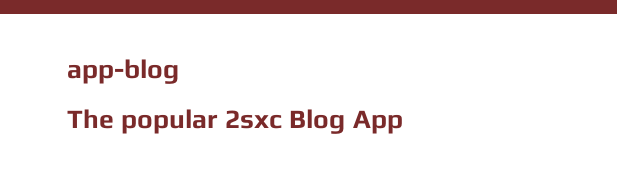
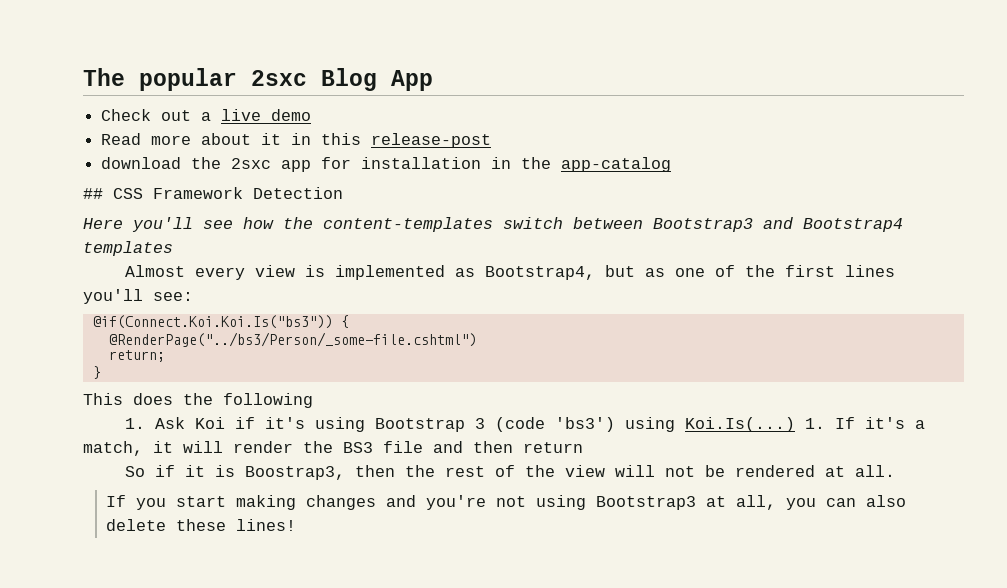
[67,59,179,84] app-blog // -> (83, 77) none
(403, 122) none -> [101,109,312,121] [101,133,492,148] [101,157,672,172] [83,187,343,199] [83,217,903,232] [83,241,173,256] [124,265,895,280] [83,289,193,304] [92,315,349,329] [108,332,477,347] [108,350,165,362] [92,366,101,379] [83,393,313,408] [124,417,925,432] [83,441,583,456] [124,465,895,480] [106,495,907,510] [106,519,297,531] // Check out a live demo // Read more about it in this release-post // download the 2sxc app for installation in the app-catalog // ## CSS Framework Detection // Here you'll see how the content-templates switch between Bootstrap3 and Bootstrap4 templates // Almost every view is implemented as Bootstrap4, but as one of the first lines you'll see: // @if(Connect.Koi.Koi.Is("bs3")) { // @RenderPage("../bs3/Person/_some-file.cshtml") // return; // } // This does the following // 1. Ask Koi if it's using Bootstrap 3 (code 'bs3') using Koi.Is(...) 1. If it's a match, it will render the BS3 file and then return // So if it is Boostrap3, then the rest of the view will not be rendered at all. // If you start making changes and you're not using Bootstrap3 at all, you can also delete these lines!

